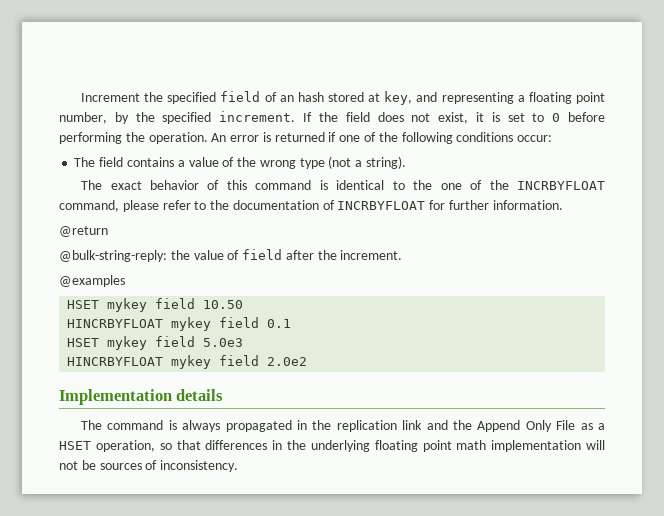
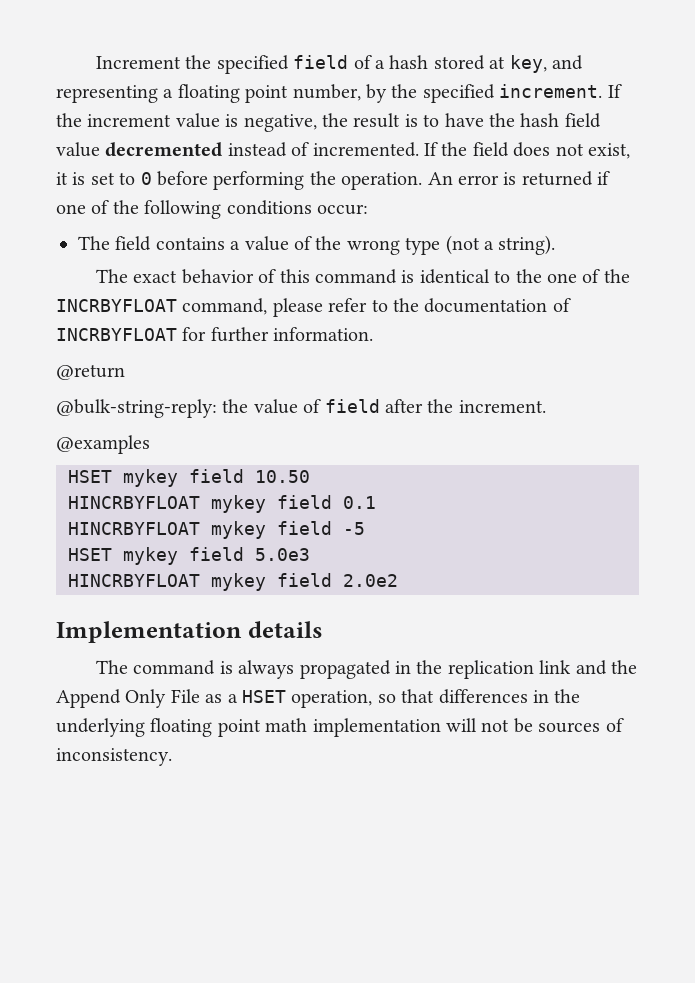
[279,95,294,102] an -> [374,60,385,69] a
(338, 117) none -> [87,113,601,132] [56,142,468,157] increment value is negative, the result is to have the hash field value decremented instead of incremented. If the
(292, 323) none -> [68,521,365,539] // HINCRBYFLOAT mykey field -5

